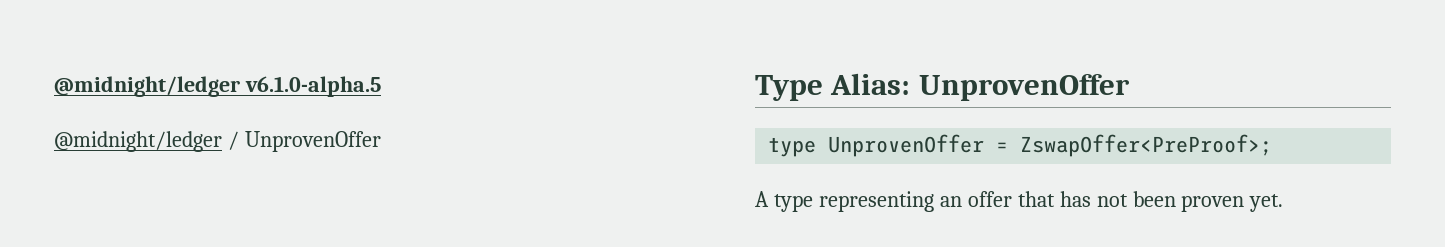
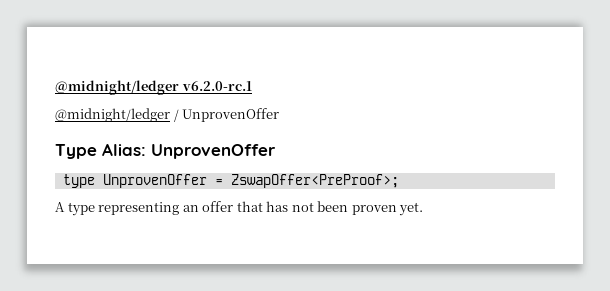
[54,76,381,97] @midnight/ledger v6.1.0-alpha.5 -> [55,80,252,95] @midnight/ledger v6.2.0-rc.1

